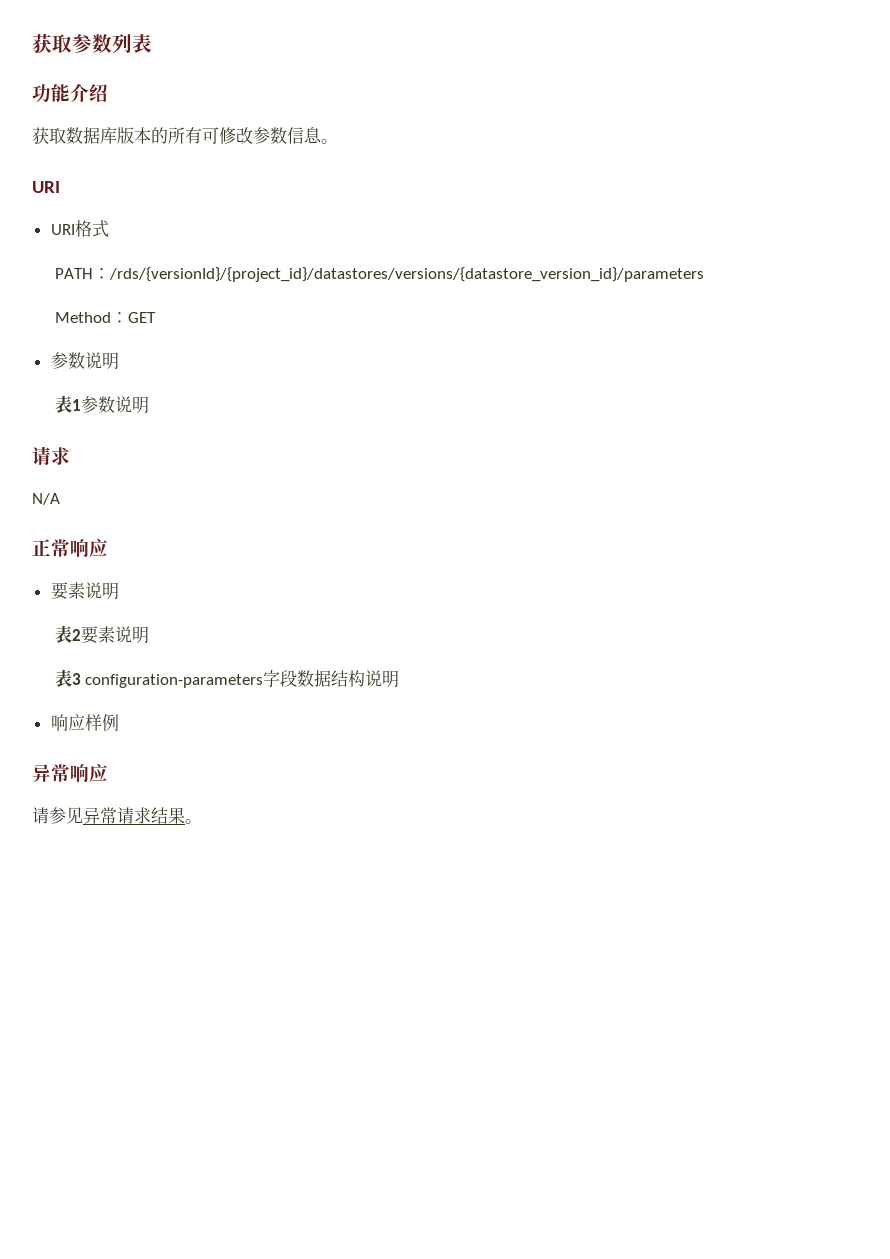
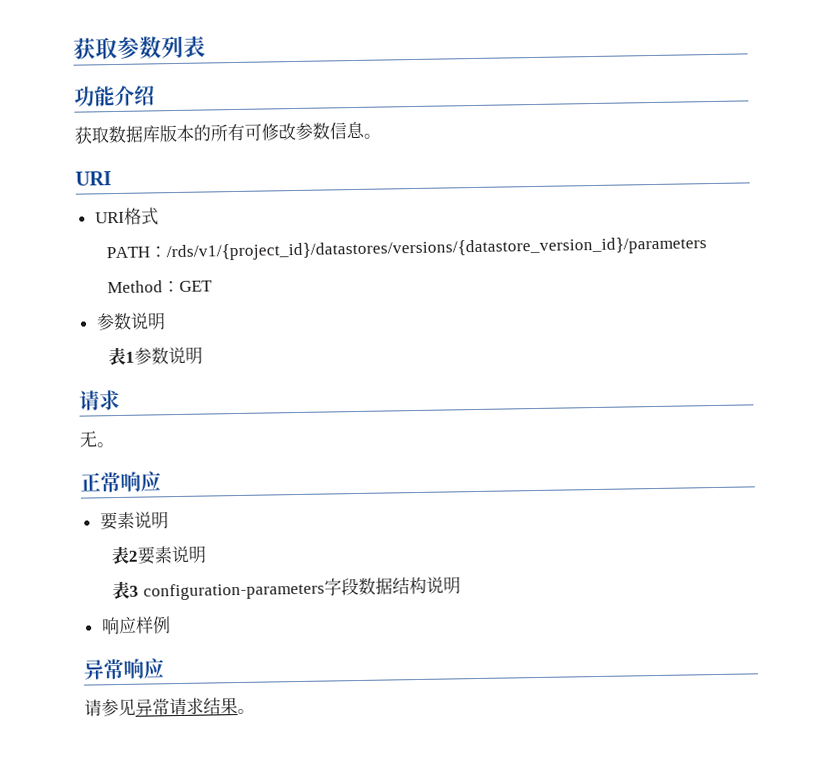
[108,267,704,282] /rds/{versionId}/{project_id}/datastores/versions/{datastore_version_id}/parameters -> [166,236,708,262] /rds/v1/{project_id}/datastores/versions/{datastore_version_id}/parameters
[32,493,60,505] N/A -> [79,430,115,448] 无。

